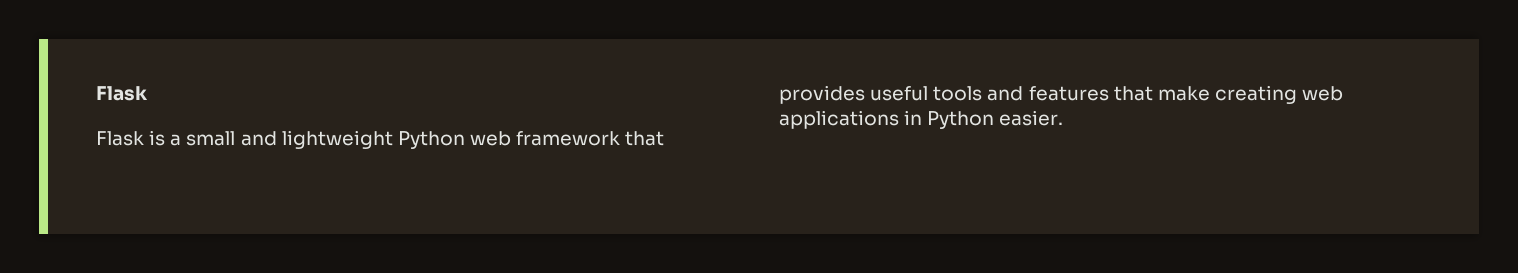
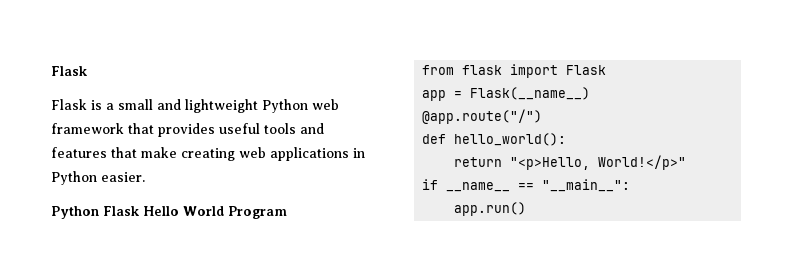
(1064, 118) none -> [51,206,287,219] [422,64,607,78] [422,87,591,101] [422,109,543,124] [422,133,567,146] [454,155,687,170] [422,179,631,192] [454,202,527,216] // Python Flask Hello World Program // from flask import Flask // app = Flask(__name__) // @app.route("/") // def hello_world(): // return "<p>Hello, World!</p>" // if __name__ == "__main__": // app.run()

